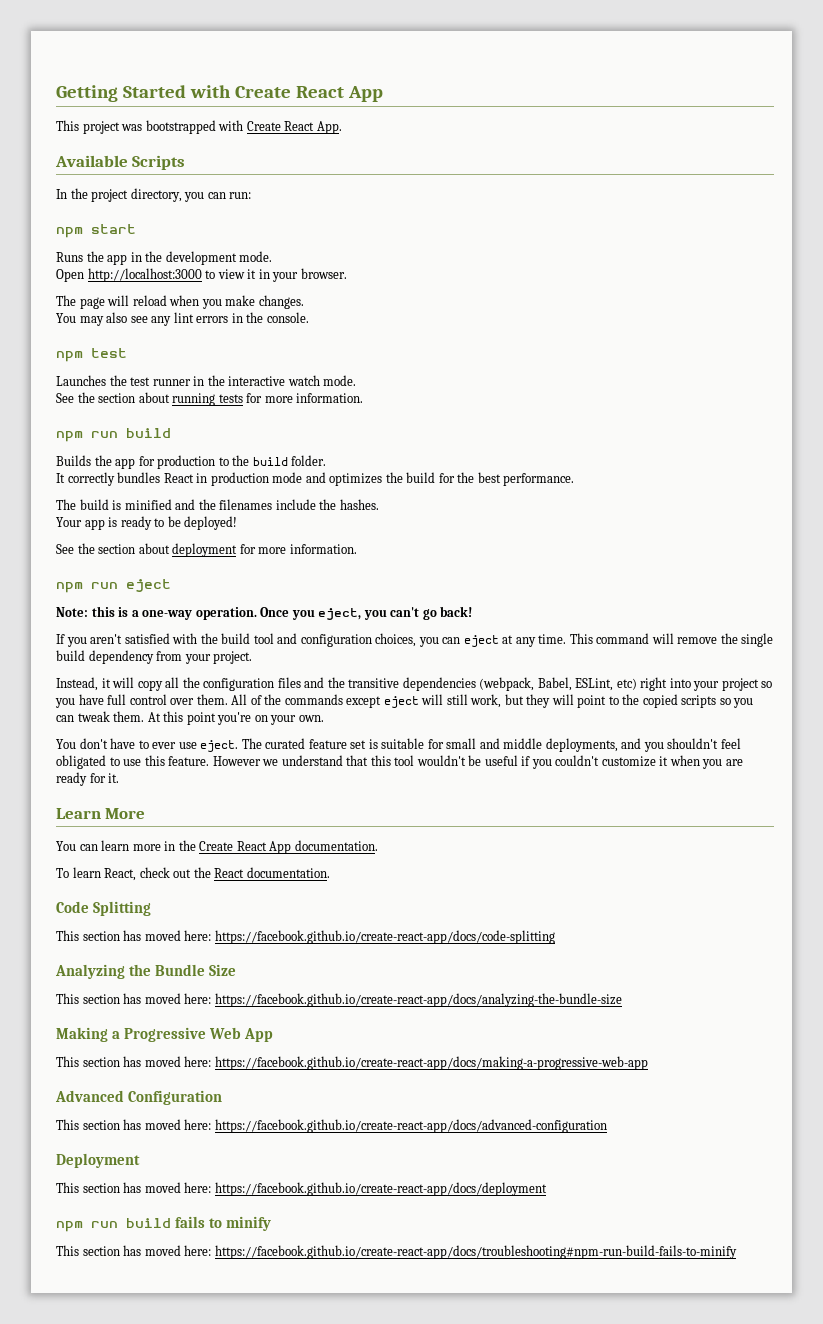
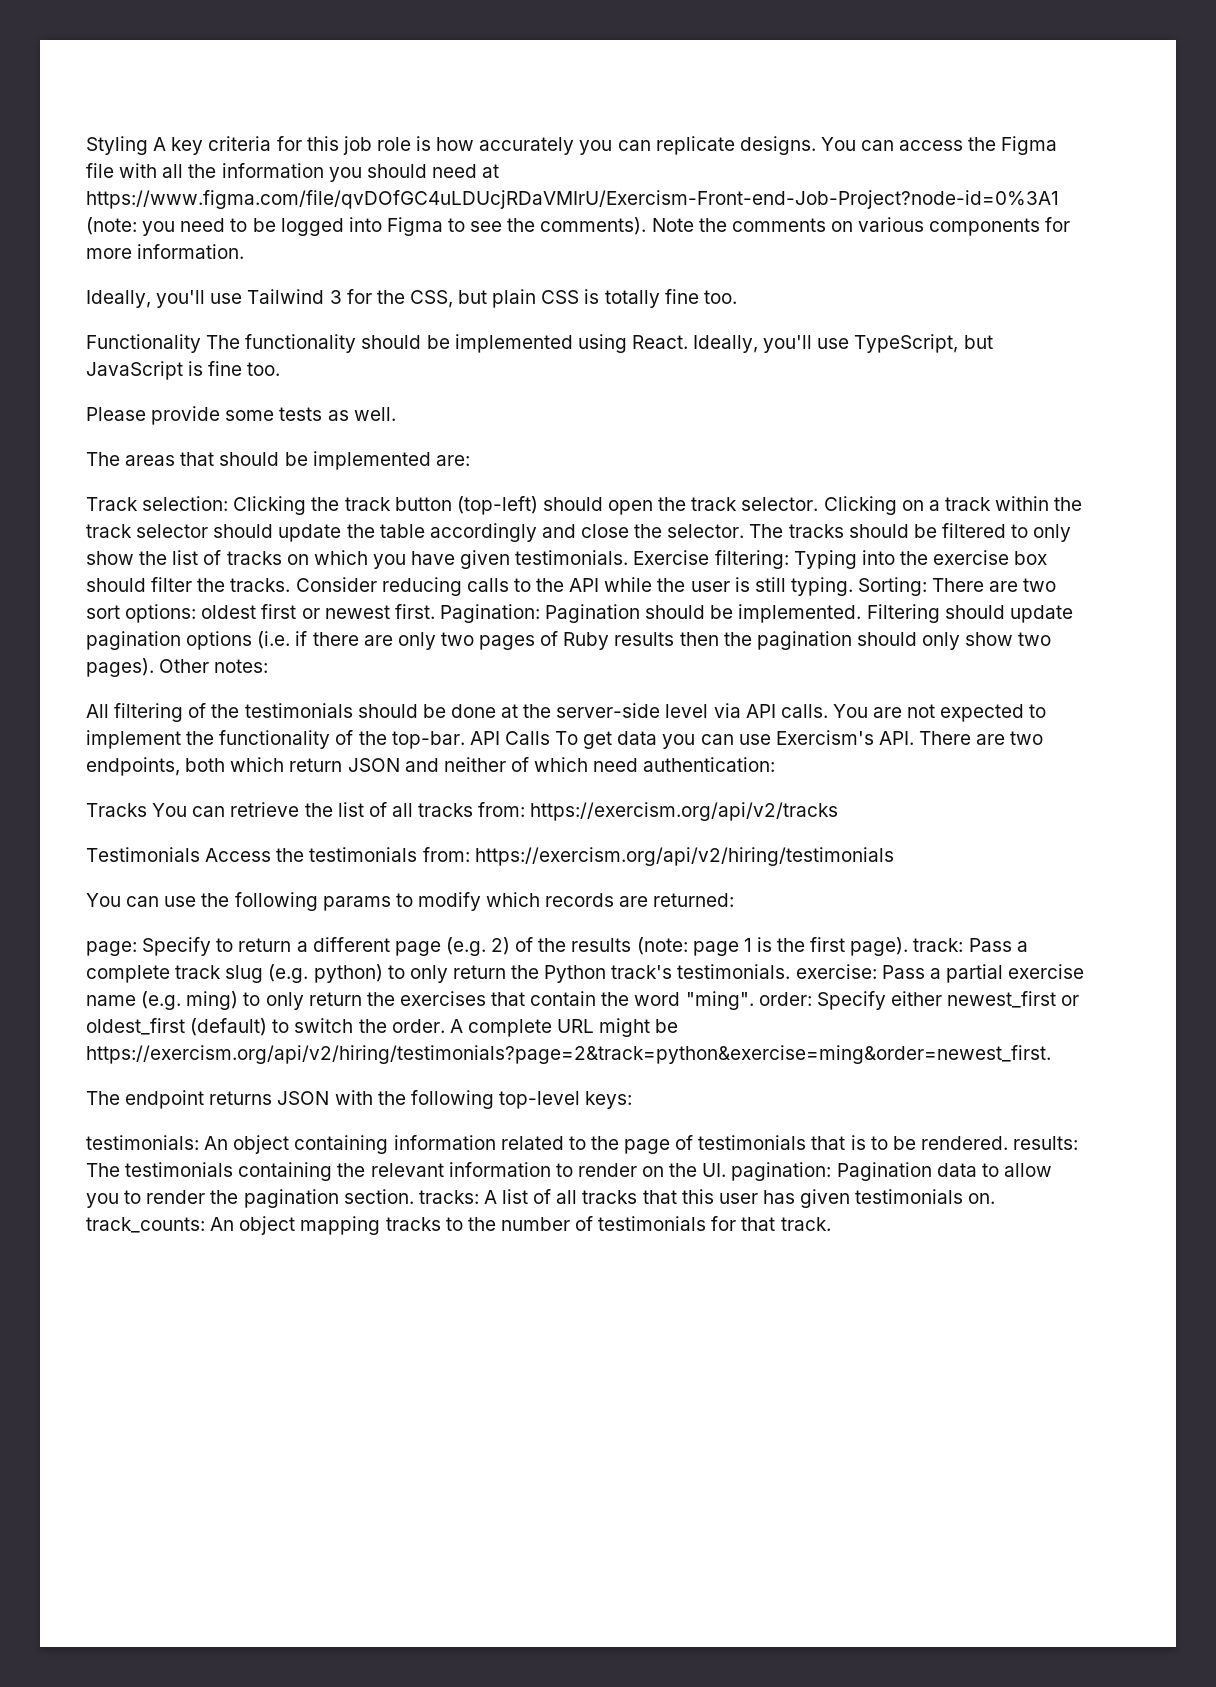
[56,85,383,102] [56,120,342,134] [55,155,186,170] [56,188,252,202] [56,224,136,238] [56,251,273,265] [56,268,347,282] [56,295,304,309] [56,312,309,326] [56,348,127,362] [56,375,357,386] [56,392,364,406] [56,428,171,442] [56,455,327,469] [56,472,575,486] [56,499,379,510] [56,516,238,530] [56,543,357,557] [56,579,171,593] [56,606,473,620] [56,633,774,647] [56,650,253,664] [56,677,773,691] [55,694,754,708] [56,711,324,725] [56,738,741,752] [56,755,743,769] [56,772,120,786] [56,808,146,819] [56,840,378,854] [56,867,330,881] [56,901,151,916] [56,930,555,944] [55,964,236,979] [56,993,622,1007] [56,1027,273,1042] [56,1056,648,1070] [55,1090,222,1105] [56,1119,607,1133] [56,1153,140,1168] [56,1182,547,1196] [56,1216,271,1232] [56,1245,737,1259] Getting Started with Create React App // This project was bootstrapped with Create React App. // Available Scripts // In the project directory, you can run: // npm start // Runs the app in the development mode. // Open http://localhost:3000 to view it in your browser. // The page will reload when you make changes. // You may also see any lint errors in the console. // npm test // Launches the test runner in the interactive watch mode. // See the section about running tests for more information. // npm run build // Builds the app for production to the build folder. // It correctly bundles React in production mode and optimizes the build for the best performance. // The build is minified and the filenames include the hashes. // Your app is ready to be deployed! // See the section about deployment for more information. // npm run eject // Note: this is a one-way operation. Once you eject, you can't go back! // If you aren't satisfied with the build tool and configuration choices, you can eject at any time. This command will remove the single build dependency from your project. // Instead, it will copy all the configuration files and the transitive dependencies (webpack, Babel, ESLint, etc) right into your project so you have full control over them. All of the commands except eject will still work, but they will point to the copied scripts so you can tweak them. At this point you're on your own. // You don't have to ever use eject. The curated feature set is suitable for small and middle deployments, and you shouldn't feel obligated to use this feature. However we understand that this tool wouldn't be useful if you couldn't customize it when you are ready for it. // Learn More // You can learn more in the Create React App documentation. // To learn React, check out the React documentation. // Code Splitting // This section has moved here: https://facebook.github.io/create-react-app/docs/code-splitting // Analyzing the Bundle Size // This section has moved here: https://facebook.github.io/create-react-app/docs/analyzing-the-bundle-size // Making a Progressive Web App // This section has moved here: https://facebook.github.io/create-react-app/docs/making-a-progressive-web-app // Advanced Configuration // This section has moved here: https://facebook.github.io/create-react-app/docs/advanced-configuration // Deployment // This section has moved here: https://facebook.github.io/create-react-app/docs/deployment // npm run build fails to minify // This section has moved here: https://facebook.github.io/create-react-app/docs/troubleshooting#npm-run-build-fails-to-minify -> [86,136,1058,155] [86,163,500,182] [86,190,1059,209] [86,217,1071,236] [86,244,245,259] [86,289,737,308] [86,334,993,353] [86,361,281,380] [86,406,396,425] [86,451,470,470] [86,496,1083,515] [86,523,1072,542] [86,550,1048,569] [86,577,1057,596] [86,604,1073,623] [86,631,1052,650] [86,658,269,677] [86,703,1047,722] [86,730,1044,749] [86,757,776,776] [86,802,839,821] [86,847,894,866] [86,892,735,911] [86,937,1028,956] [86,964,1085,983] [86,991,1080,1010] [86,1018,679,1037] [86,1045,1051,1064] [86,1090,633,1109] [86,1135,1079,1154] [86,1162,1052,1181] [86,1189,996,1208] [86,1216,831,1235] Styling A key criteria for this job role is how accurately you can replicate designs. You can access the Figma file with all the information you should need at https://www.figma.com/file/qvDOfGC4uLDUcjRDaVMIrU/Exercism-Front-end-Job-Project?node-id=0%3A1 (note: you need to be logged into Figma to see the comments). Note the comments on various components for more information. // Ideally, you'll use Tailwind 3 for the CSS, but plain CSS is totally fine too. // Functionality The functionality should be implemented using React. Ideally, you'll use TypeScript, but JavaScript is fine too. // Please provide some tests as well. // The areas that should be implemented are: // Track selection: Clicking the track button (top-left) should open the track selector. Clicking on a track within the track selector should update the table accordingly and close the selector. The tracks should be filtered to only show the list of tracks on which you have given testimonials. Exercise filtering: Typing into the exercise box should filter the tracks. Consider reducing calls to the API while the user is still typing. Sorting: There are two sort options: oldest first or newest first. Pagination: Pagination should be implemented. Filtering should update pagination options (i.e. if there are only two pages of Ruby results then the pagination should only show two pages). Other notes: // All filtering of the testimonials should be done at the server-side level via API calls. You are not expected to implement the functionality of the top-bar. API Calls To get data you can use Exercism's API. There are two endpoints, both which return JSON and neither of which need authentication: // Tracks You can retrieve the list of all tracks from: https://exercism.org/api/v2/tracks // Testimonials Access the testimonials from: https://exercism.org/api/v2/hiring/testimonials // You can use the following params to modify which records are returned: // page: Specify to return a different page (e.g. 2) of the results (note: page 1 is the first page). track: Pass a complete track slug (e.g. python) to only return the Python track's testimonials. exercise: Pass a partial exercise name (e.g. ming) to only return the exercises that contain the word "ming". order: Specify either newest_first or oldest_first (default) to switch the order. A complete URL might be https://exercism.org/api/v2/hiring/testimonials?page=2&track=python&exercise=ming&order=newest_first. // The endpoint returns JSON with the following top-level keys: // testimonials: An object containing information related to the page of testimonials that is to be rendered. results: The testimonials containing the relevant information to render on the UI. pagination: Pagination data to allow you to render the pagination section. tracks: A list of all tracks that this user has given testimonials on. track_counts: An object mapping tracks to the number of testimonials for that track.

